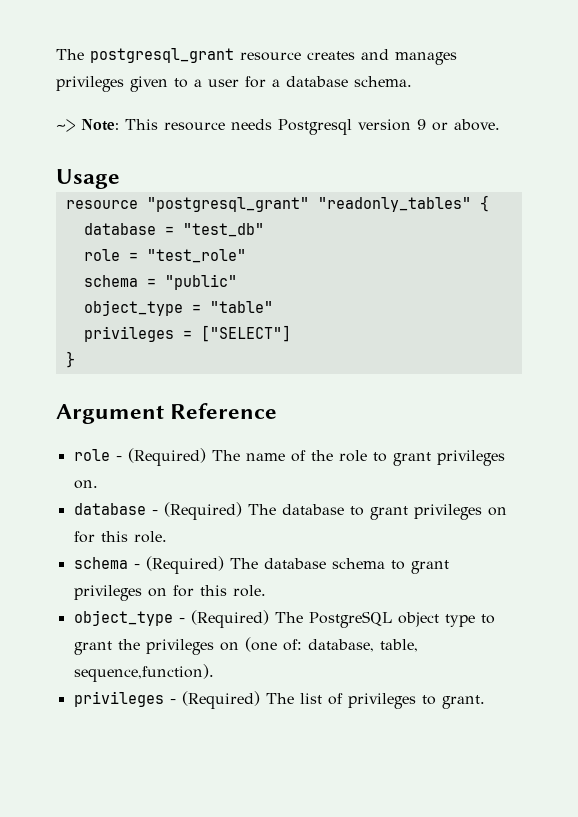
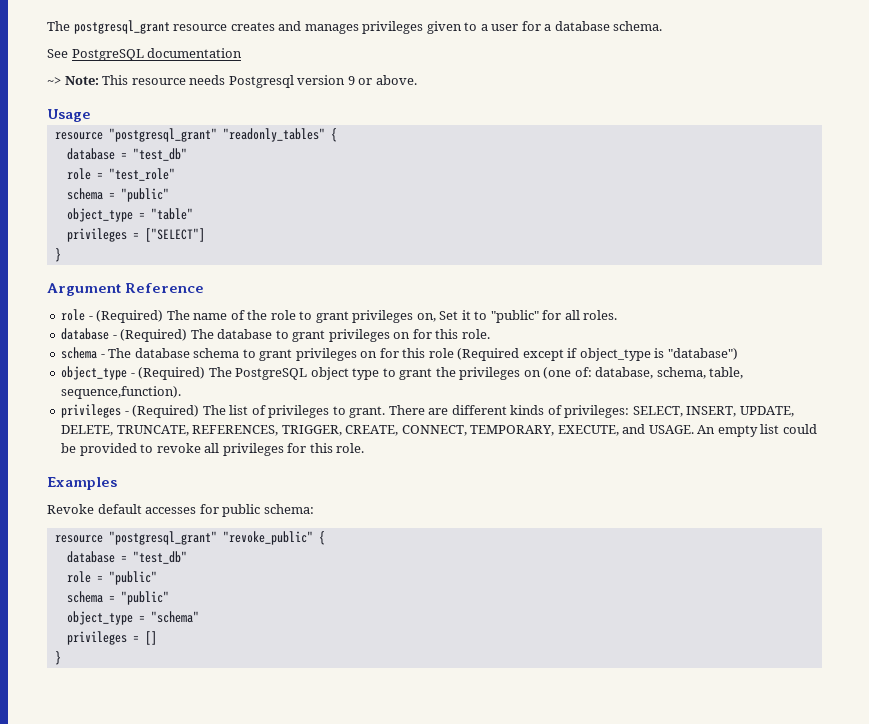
(412, 81) none -> [47,48,243,61] // See PostgreSQL documentation
[73,480,98,489] on. -> [416,310,618,323] on, Set it to "public" for all roles.
[145,556,224,574] (Required) -> (105, 356) none
[232,585,266,597] role. -> [428,348,738,361] role (Required except if object_type is "database")
(374, 645) none -> [656,367,706,379] schema,
(485, 702) none -> [388,405,794,418] [61,424,817,437] [61,443,365,456] [47,477,117,490] [47,504,314,517] [54,531,325,545] [66,551,187,564] [66,571,157,585] [66,591,169,605] [66,611,199,625] [66,631,157,645] [54,651,61,665] There are different kinds of privileges: SELECT, INSERT, UPDATE, DELETE, TRUNCATE, REFERENCES, TRIGGER, CREATE, CONNECT, TEMPORARY, EXECUTE, and USAGE. An empty list could be provided to revoke all privileges for this role. // Examples // Revoke default accesses for public schema: // resource "postgresql_grant" "revoke_public" { // database = "test_db" // role = "public" // schema = "public" // object_type = "schema" // privileges = [] // }

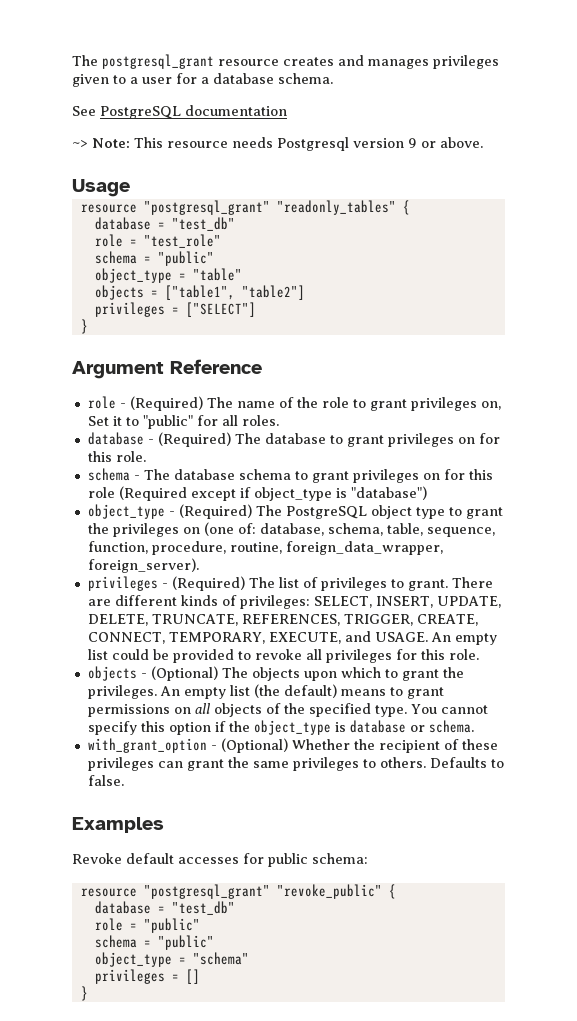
(193, 214) none -> [94,285,305,300] // objects = ["table1", "table2"]
[61,386,182,399] sequence,function). -> [426,527,495,537] [87,541,443,555] [87,558,199,573] sequence, function, procedure, routine, foreign_data_wrapper, foreign_server).
(365, 448) none -> [87,666,464,681] [87,684,444,699] [87,703,488,717] [87,720,474,735] [87,738,498,753] [87,757,504,771] [87,775,124,786] // objects - (Optional) The objects upon which to grant the privileges. An empty list (the default) means to grant permissions on all objects of the specified type. You cannot specify this option if the object_type is database or schema. // with_grant_option - (Optional) Whether the recipient of these privileges can grant the same privileges to others. Defaults to false.

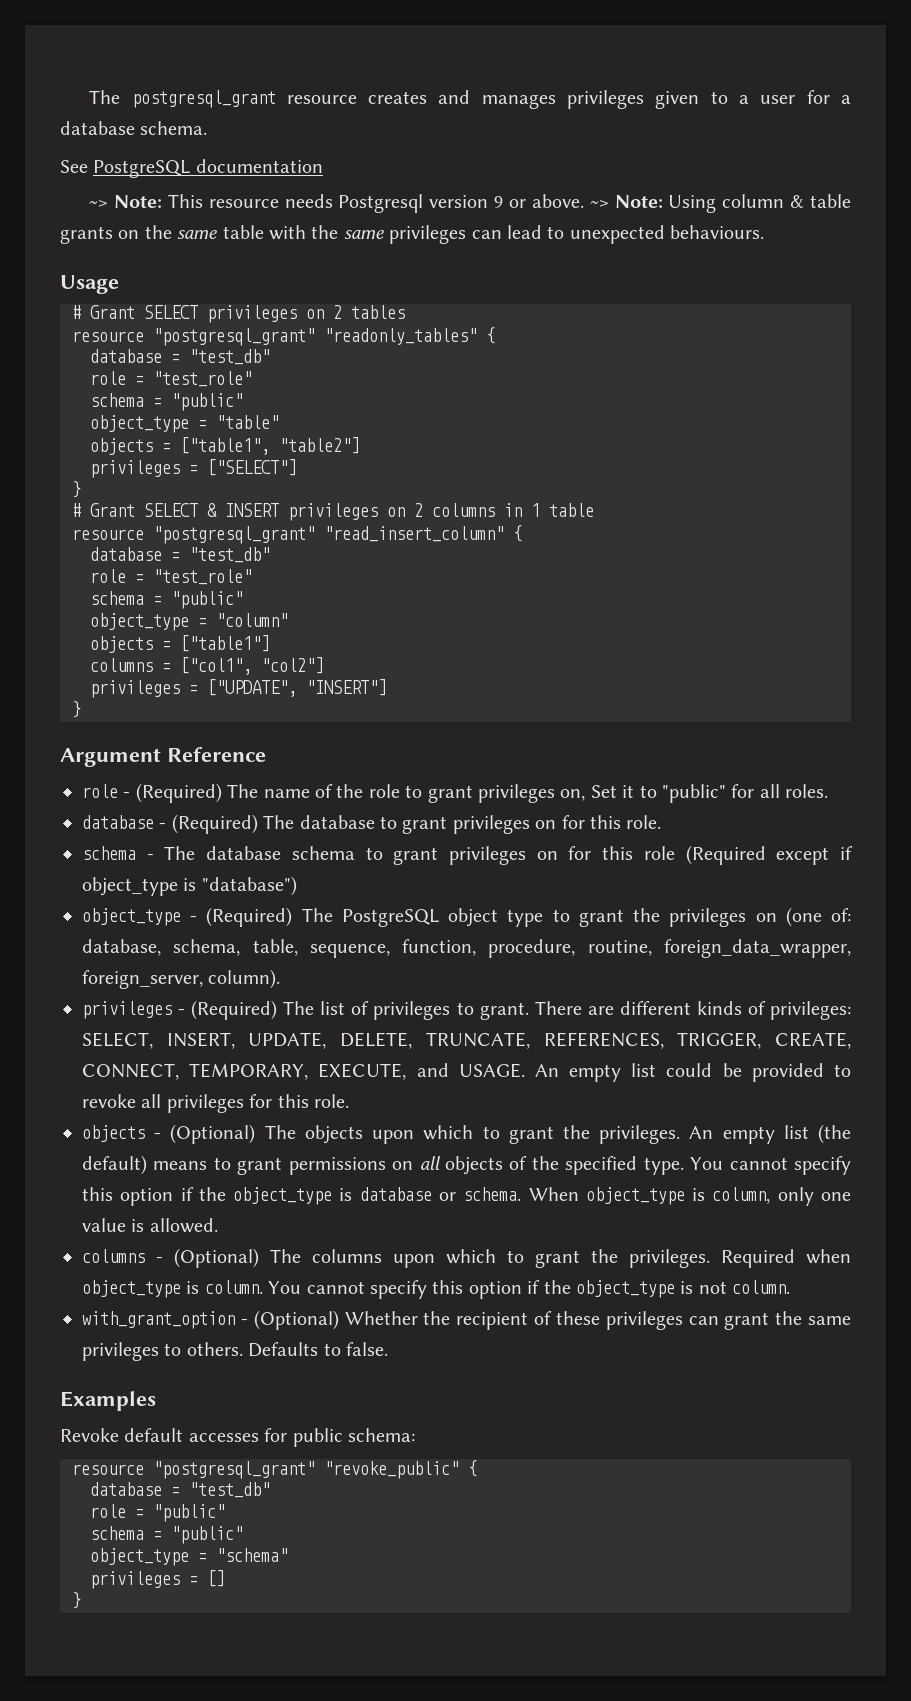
[72,179,130,197] // Usage -> [589,194,852,213] [60,225,765,244] [60,275,119,294] [72,305,405,323] ~> Note: Using column & table grants on the same table with the same privileges can lead to unexpected behaviours. // Usage // # Grant SELECT privileges on 2 tables
(88, 326) none -> [72,503,594,521] [72,525,522,544] [90,547,270,563] [90,569,252,585] [90,591,243,609] [90,613,288,631] [90,635,270,653] [90,657,324,675] [90,679,387,698] [72,701,81,718] // # Grant SELECT & INSERT privileges on 2 columns in 1 table // resource "postgresql_grant" "read_insert_column" { // database = "test_db" // role = "test_role" // schema = "public" // object_type = "column" // objects = ["table1"] // columns = ["col1", "col2"] // privileges = ["UPDATE", "INSERT"] // }
[87,558,199,573] foreign_server). -> [82,969,281,989] foreign_server, column).
(474, 726) none -> [528,1187,852,1206] [82,1218,218,1233] [82,1248,851,1268] [82,1280,791,1299] When object_type is column, only one value is allowed. // columns - (Optional) The columns upon which to grant the privileges. Required when object_type is column. You cannot specify this option if the object_type is not column.

